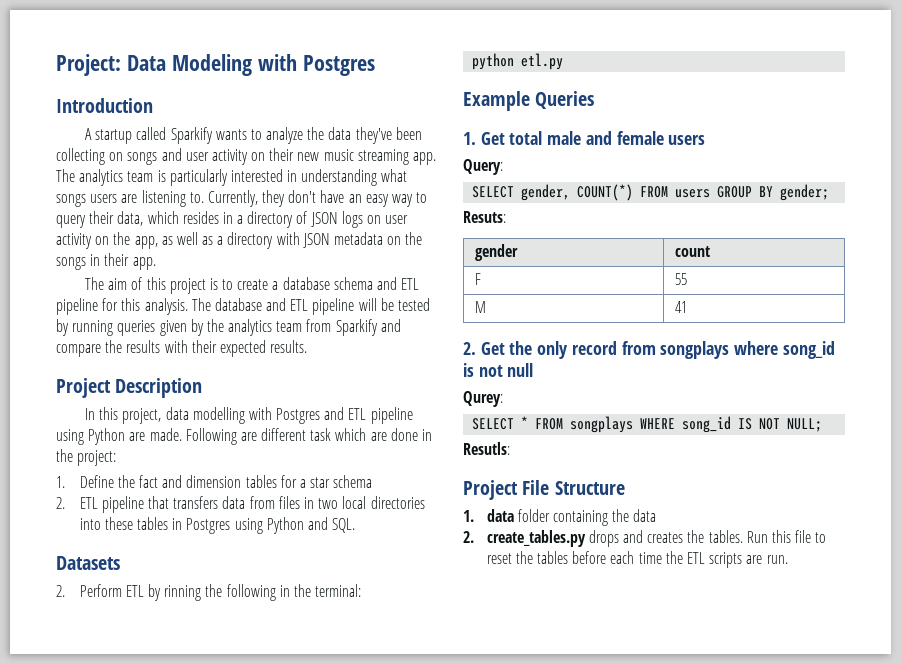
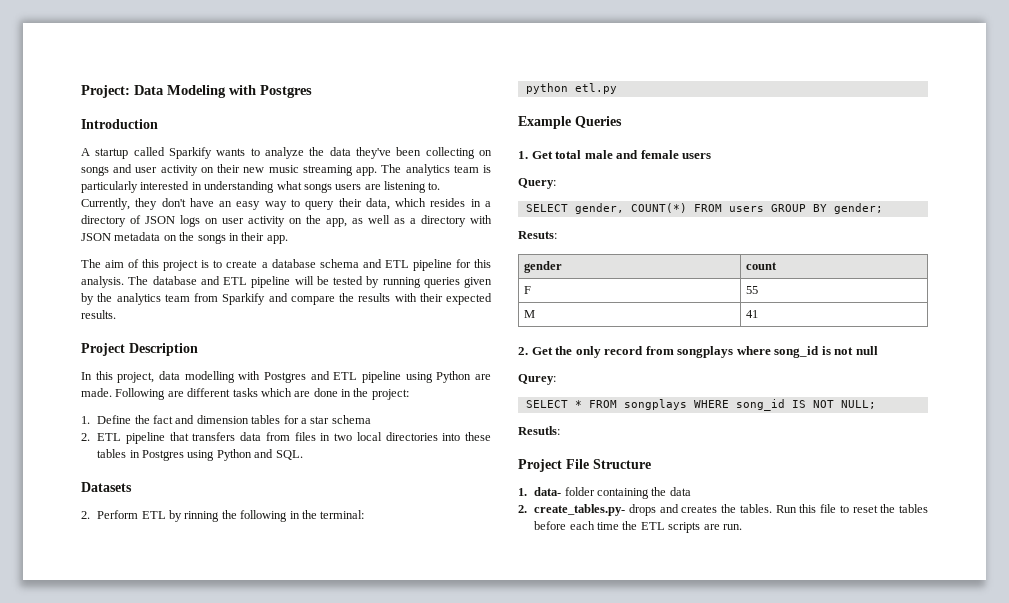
[310,428,332,441] task -> [232,388,258,397] tasks
[486,509,514,522] data -> [534,487,562,496] data-
[486,530,586,547] create_tables.py -> [534,504,626,516] create_tables.py-

